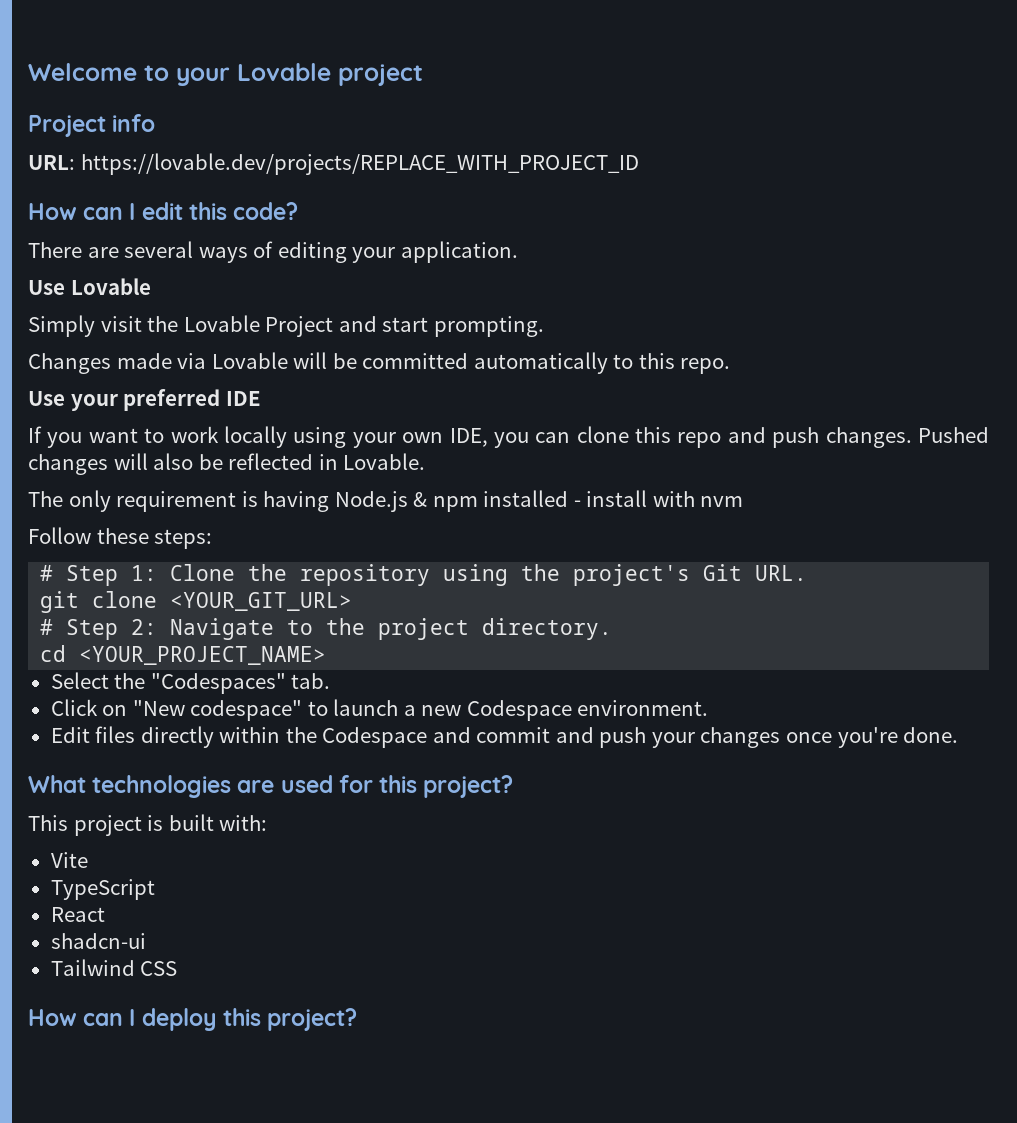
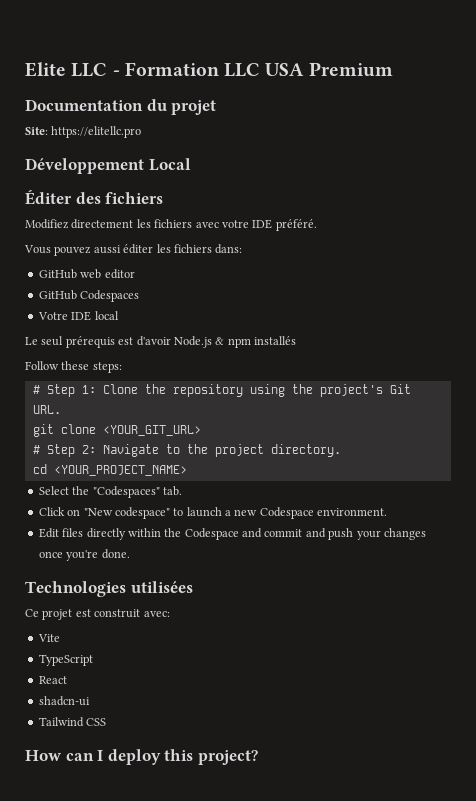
[28,63,423,86] [28,114,156,137] [28,153,639,175] [28,202,299,220] [28,241,518,263] [28,278,151,295] [28,315,544,337] [28,352,731,374] [28,389,261,411] [28,426,990,448] [28,453,426,475] [28,490,744,512] Welcome to your Lovable project // Project info // URL: https://lovable.dev/projects/REPLACE_WITH_PROJECT_ID // How can I edit this code? // There are several ways of editing your application. // Use Lovable // Simply visit the Lovable Project and start prompting. // Changes made via Lovable will be committed automatically to this repo. // Use your preferred IDE // If you want to work locally using your own IDE, you can clone this repo and push changes. Pushed changes will also be reflected in Lovable. // The only requirement is having Node.js & npm installed - install with nvm -> [25,62,393,77] [25,99,217,115] [25,126,142,138] [25,158,191,174] [25,189,164,205] [25,219,317,231] [24,244,243,256] [38,269,135,279] [38,290,140,302] [37,311,119,321] [25,336,296,348] Elite LLC - Formation LLC USA Premium // Documentation du projet // Site: https://elitellc.pro // Développement Local // Éditer des fichiers // Modifiez directement les fichiers avec votre IDE préféré. // Vous pouvez aussi éditer les fichiers dans: // GitHub web editor // GitHub Codespaces // Votre IDE local // Le seul prérequis est d'avoir Node.js & npm installés
[28,775,514,798] [28,814,268,836] What technologies are used for this project? // This project is built with: -> [25,581,193,597] [25,609,170,620] Technologies utilisées // Ce projet est construit avec:

